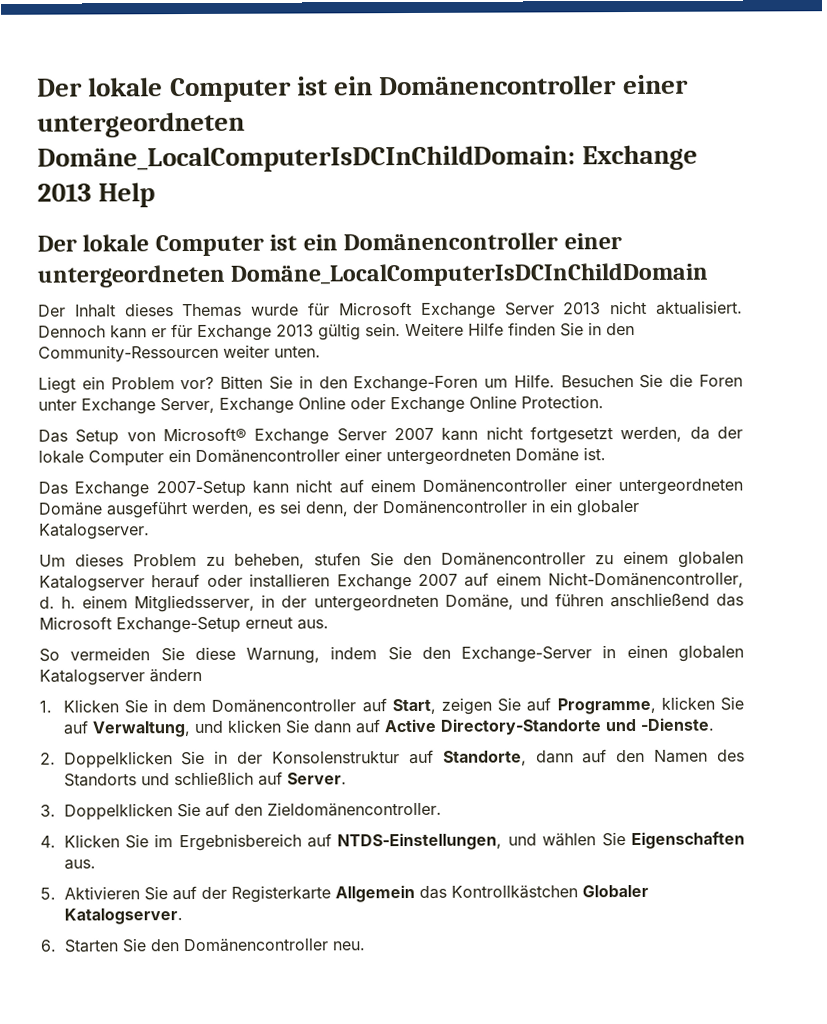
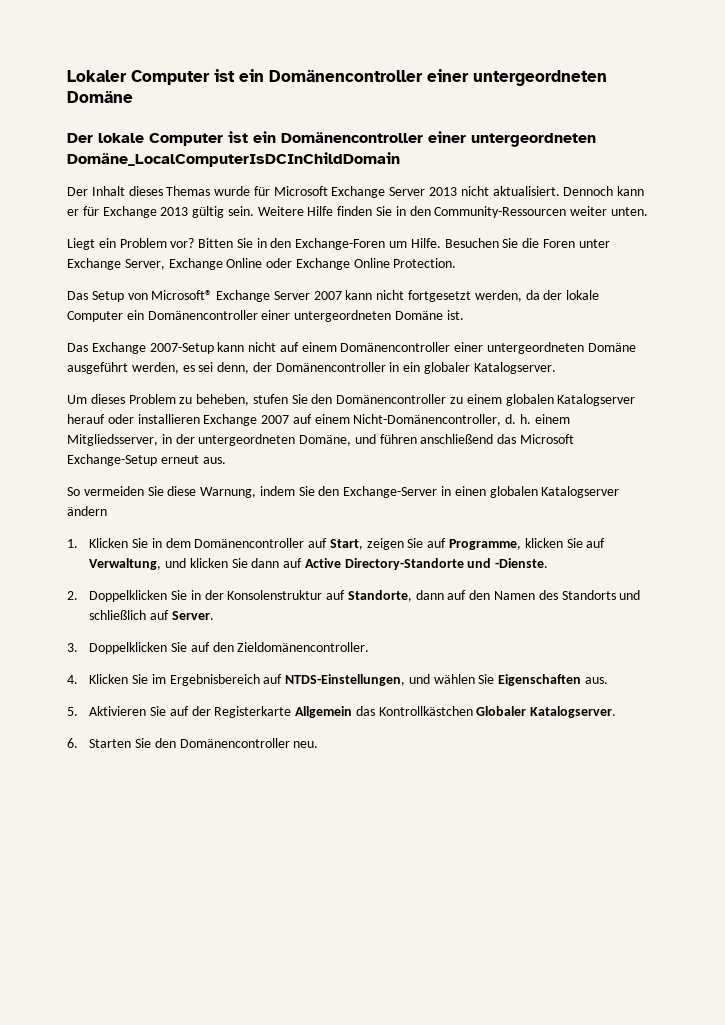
[37,74,689,103] [37,111,245,138] [37,144,699,173] [37,182,156,208] Der lokale Computer ist ein Domänencontroller einer untergeordneten Domäne_LocalComputerIsDCInChildDomain: Exchange 2013 Help -> [67,69,607,86] [67,90,133,103] Lokaler Computer ist ein Domänencontroller einer untergeordneten Domäne

